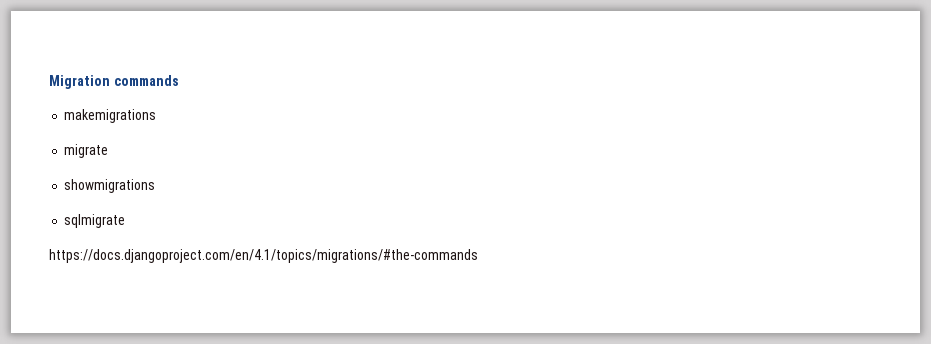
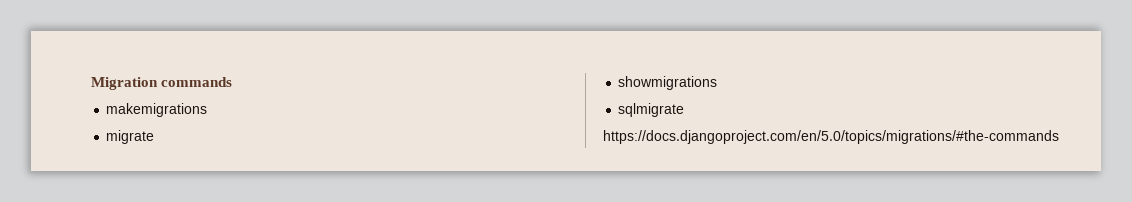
[49,249,478,263] https://docs.djangoproject.com/en/4.1/topics/migrations/#the-commands -> [603,130,1059,144] https://docs.djangoproject.com/en/5.0/topics/migrations/#the-commands

